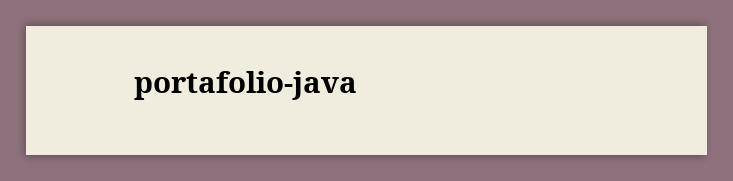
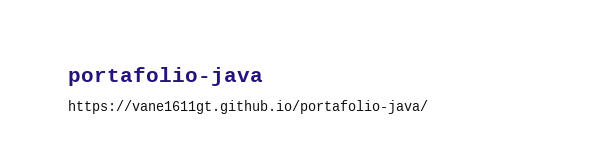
(357, 85) none -> [68,100,428,114] // https://vane1611gt.github.io/portafolio-java/

